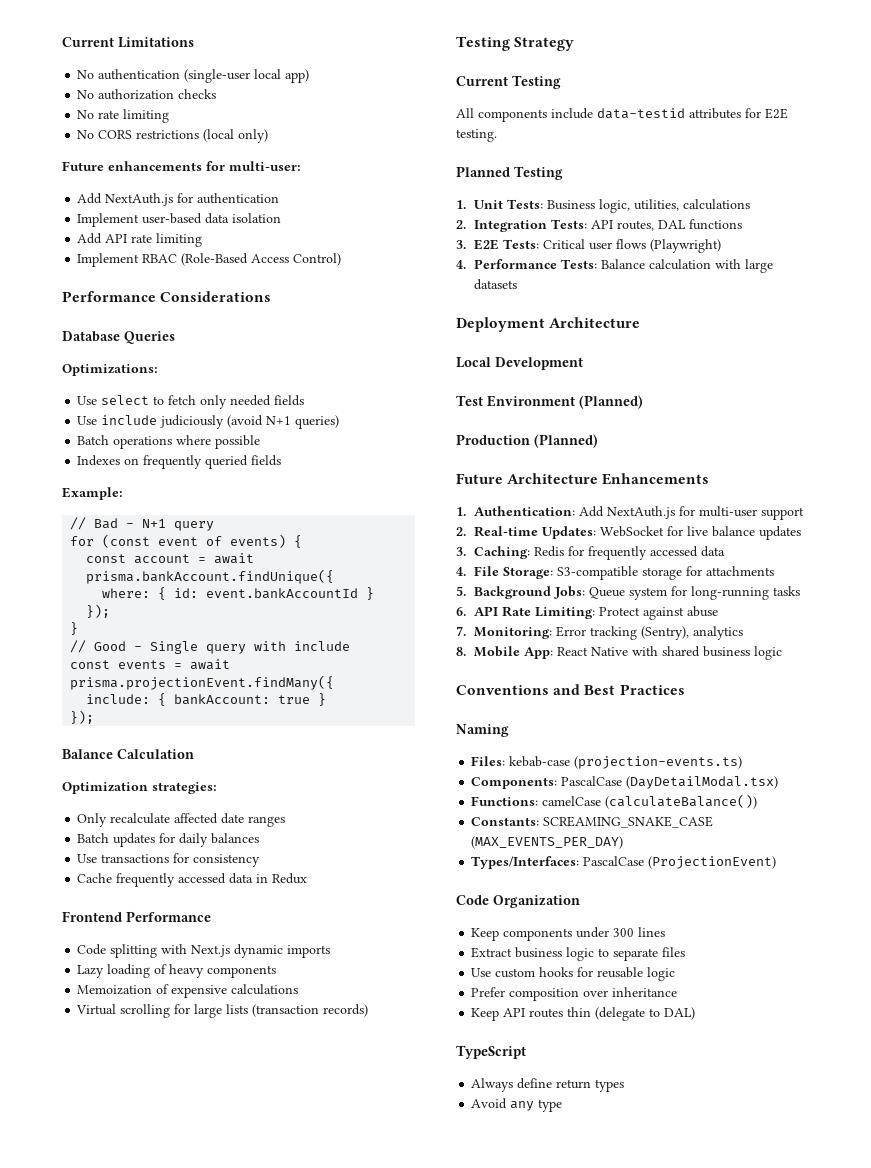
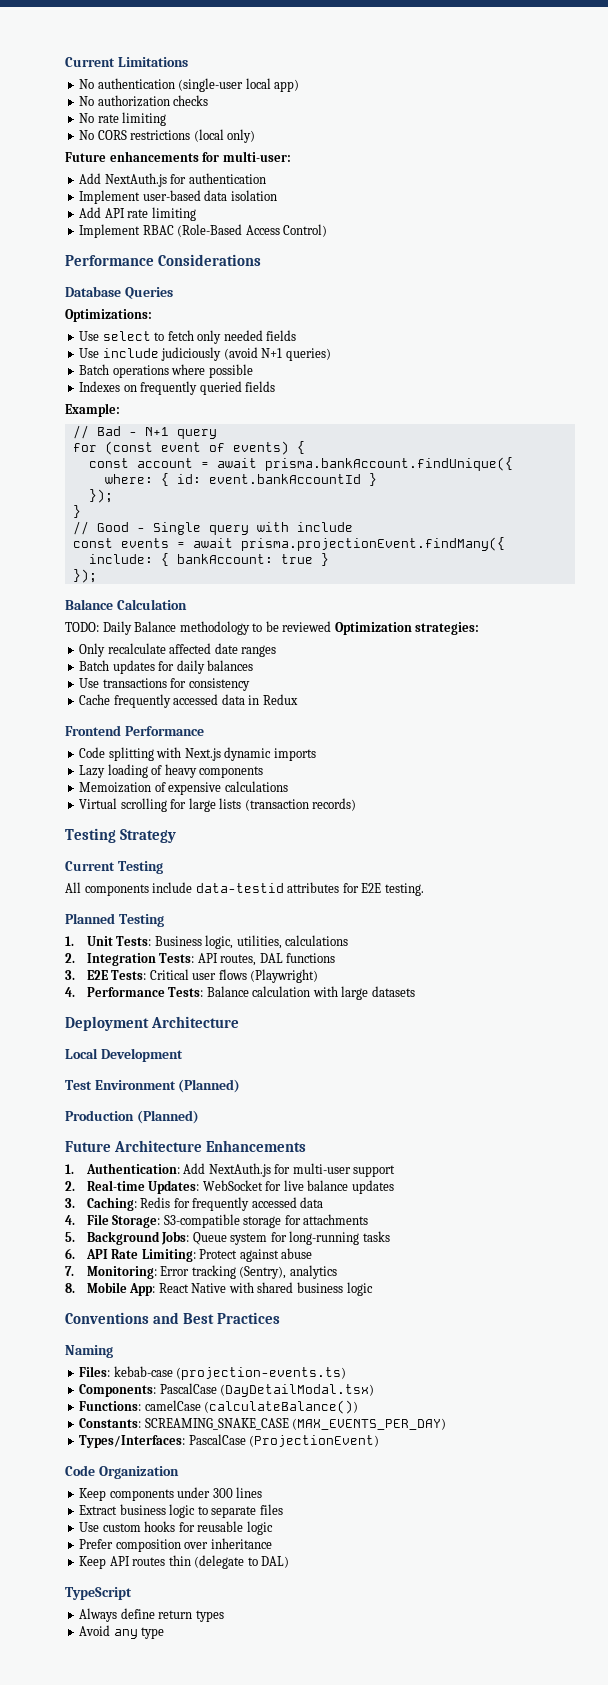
(194, 754) none -> [65,621,332,635] TODO: Daily Balance methodology to be reviewed

